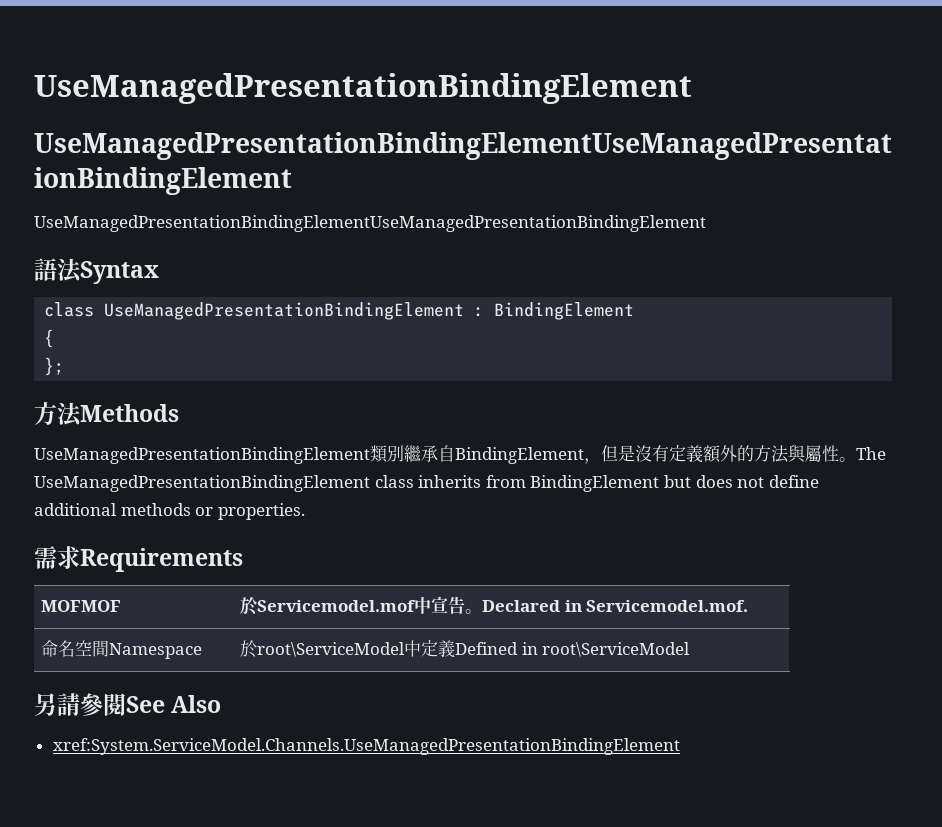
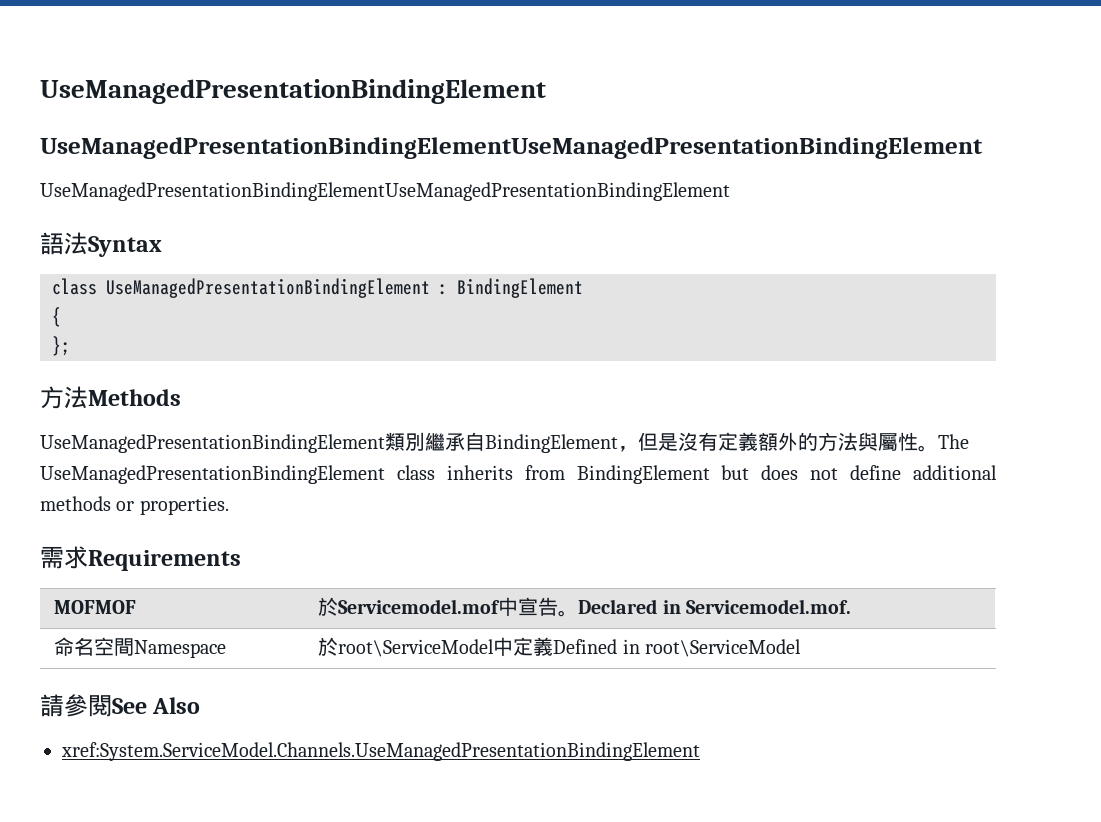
[34,693,57,716] 另 -> (802, 648) none

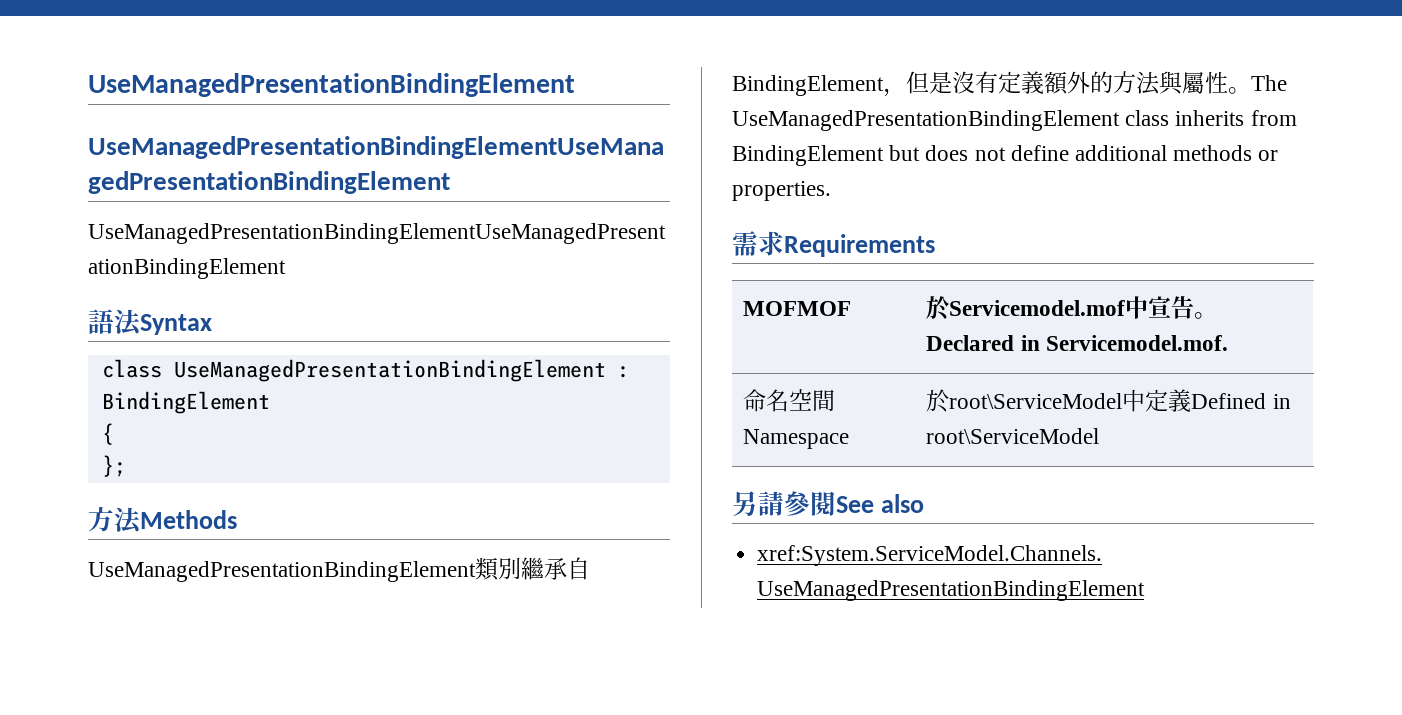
(802, 648) none -> [732,491,758,516] 另
[152,697,201,714] Also -> [880,494,924,513] also

